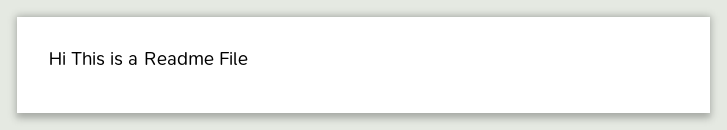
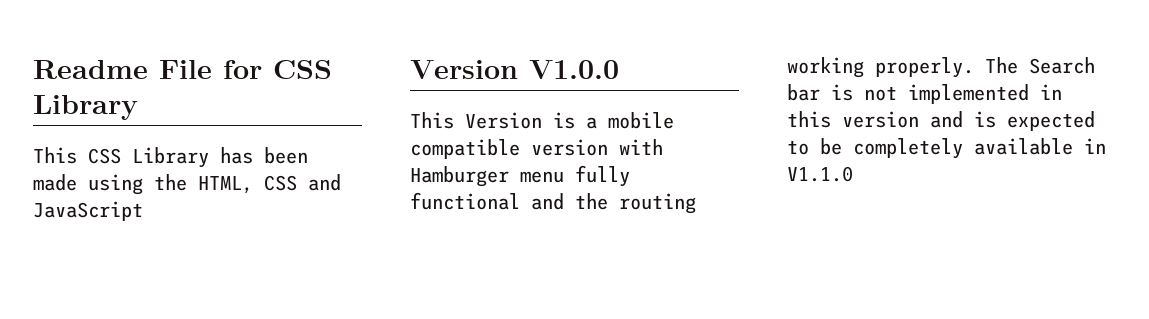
[49,52,248,66] Hi This is a Readme File -> [33,60,332,79] [33,95,138,120] [33,147,308,168] [33,174,341,195] [33,201,143,221] [410,60,619,79] [410,112,674,129] [410,139,663,159] [410,165,630,187] [410,192,696,214] [787,57,1095,78] [787,84,1062,104] [787,111,1095,131] [787,138,1106,159] [787,166,853,182] Readme File for CSS Library // This CSS Library has been made using the HTML, CSS and JavaScript // Version V1.0.0 // This Version is a mobile compatible version with Hamburger menu fully functional and the routing working properly. The Search bar is not implemented in this version and is expected to be completely available in V1.1.0

